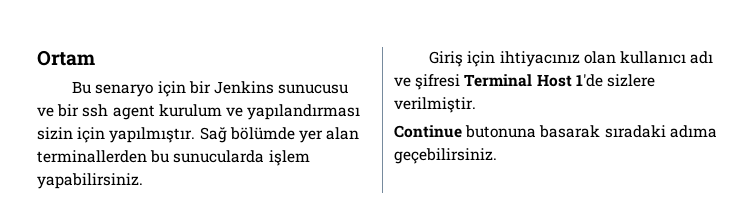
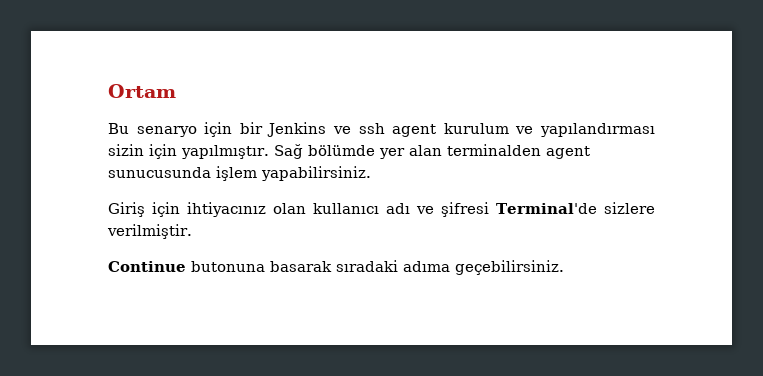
[278,84,349,94] [37,104,80,117] sunucusu ve bir -> [333,126,351,134] ve
[37,150,265,163] terminallerden bu sunucularda -> [446,144,590,159] [108,167,211,178] terminalden agent sunucusunda
[464,74,603,87] Terminal Host 1'de -> [496,203,597,214] Terminal'de

